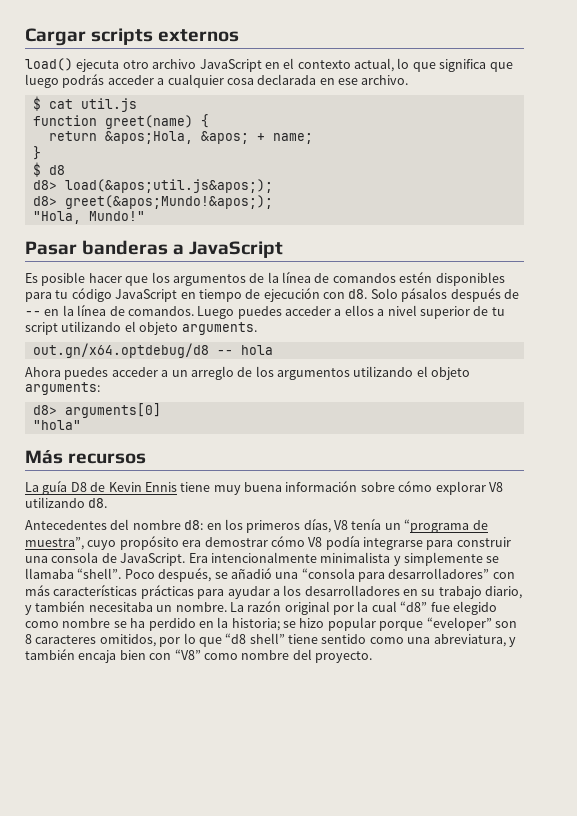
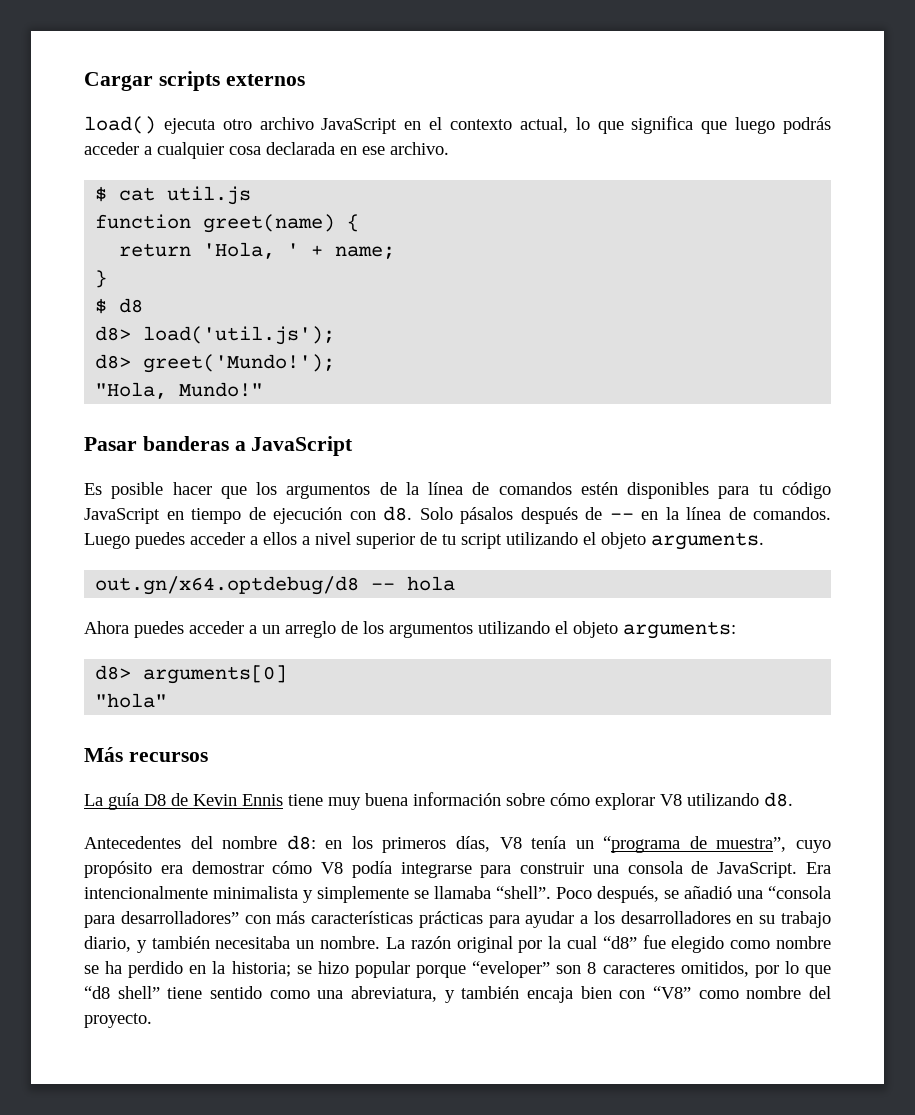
[104,131,249,144] &apos;Hola, &apos; -> [203,242,300,259] 'Hola, '
[64,179,273,193] [32,195,273,209] load(&apos;util.js&apos;); // d8> greet(&apos;Mundo!&apos;); -> [143,326,336,345] [95,354,336,373] load('util.js'); // d8> greet('Mundo!');

